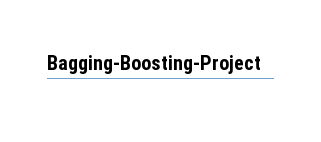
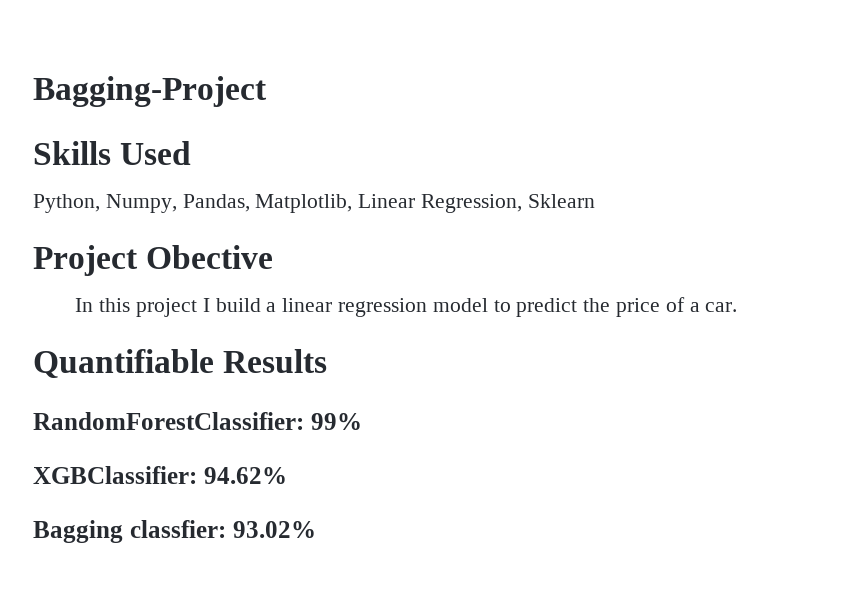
[47,55,261,74] Bagging-Boosting-Project -> [33,76,267,107] [33,141,192,165] [33,194,595,213] [33,245,274,276] [75,297,738,317] [33,349,328,378] [33,412,362,430] [33,466,287,484] [33,520,316,543] Bagging-Project // Skills Used // Python, Numpy, Pandas, Matplotlib, Linear Regression, Sklearn // Project Obective // In this project I build a linear regression model to predict the price of a car. // Quantifiable Results // RandomForestClassifier: 99% // XGBClassifier: 94.62% // Bagging classfier: 93.02%

